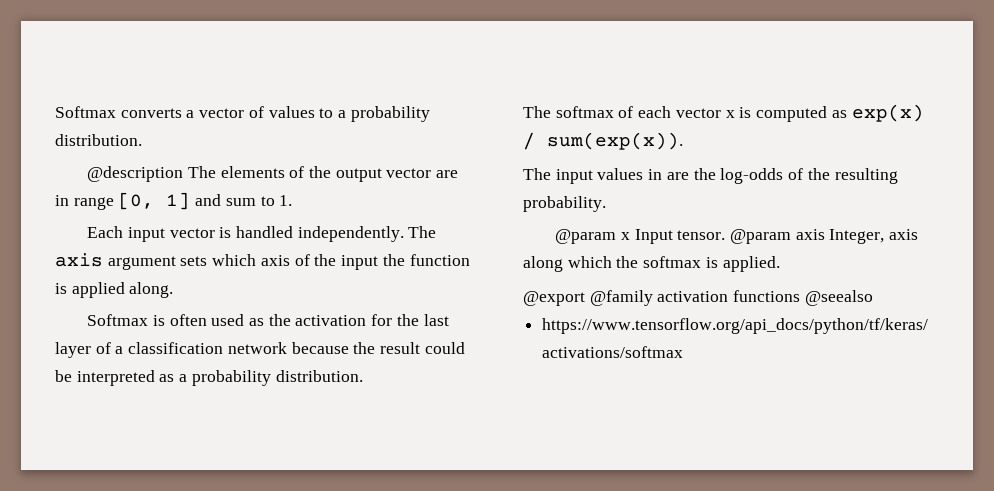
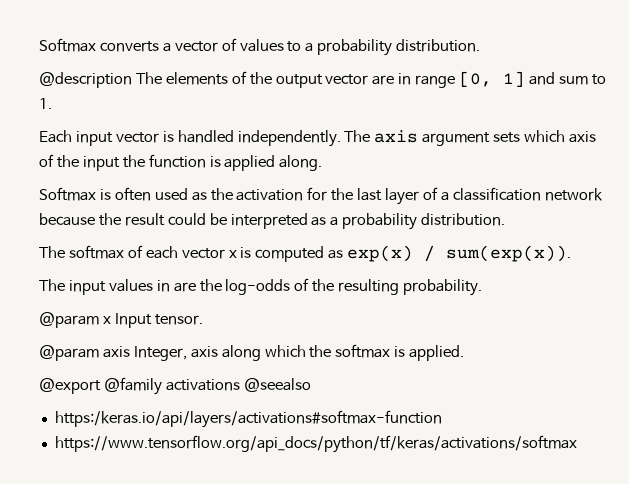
(726, 235) none -> (203, 319) //
[657,290,801,302] activation functions -> [165,379,240,391] activations
(873, 298) none -> [54,410,442,428] // https:/keras.io/api/layers/activations#softmax-function

